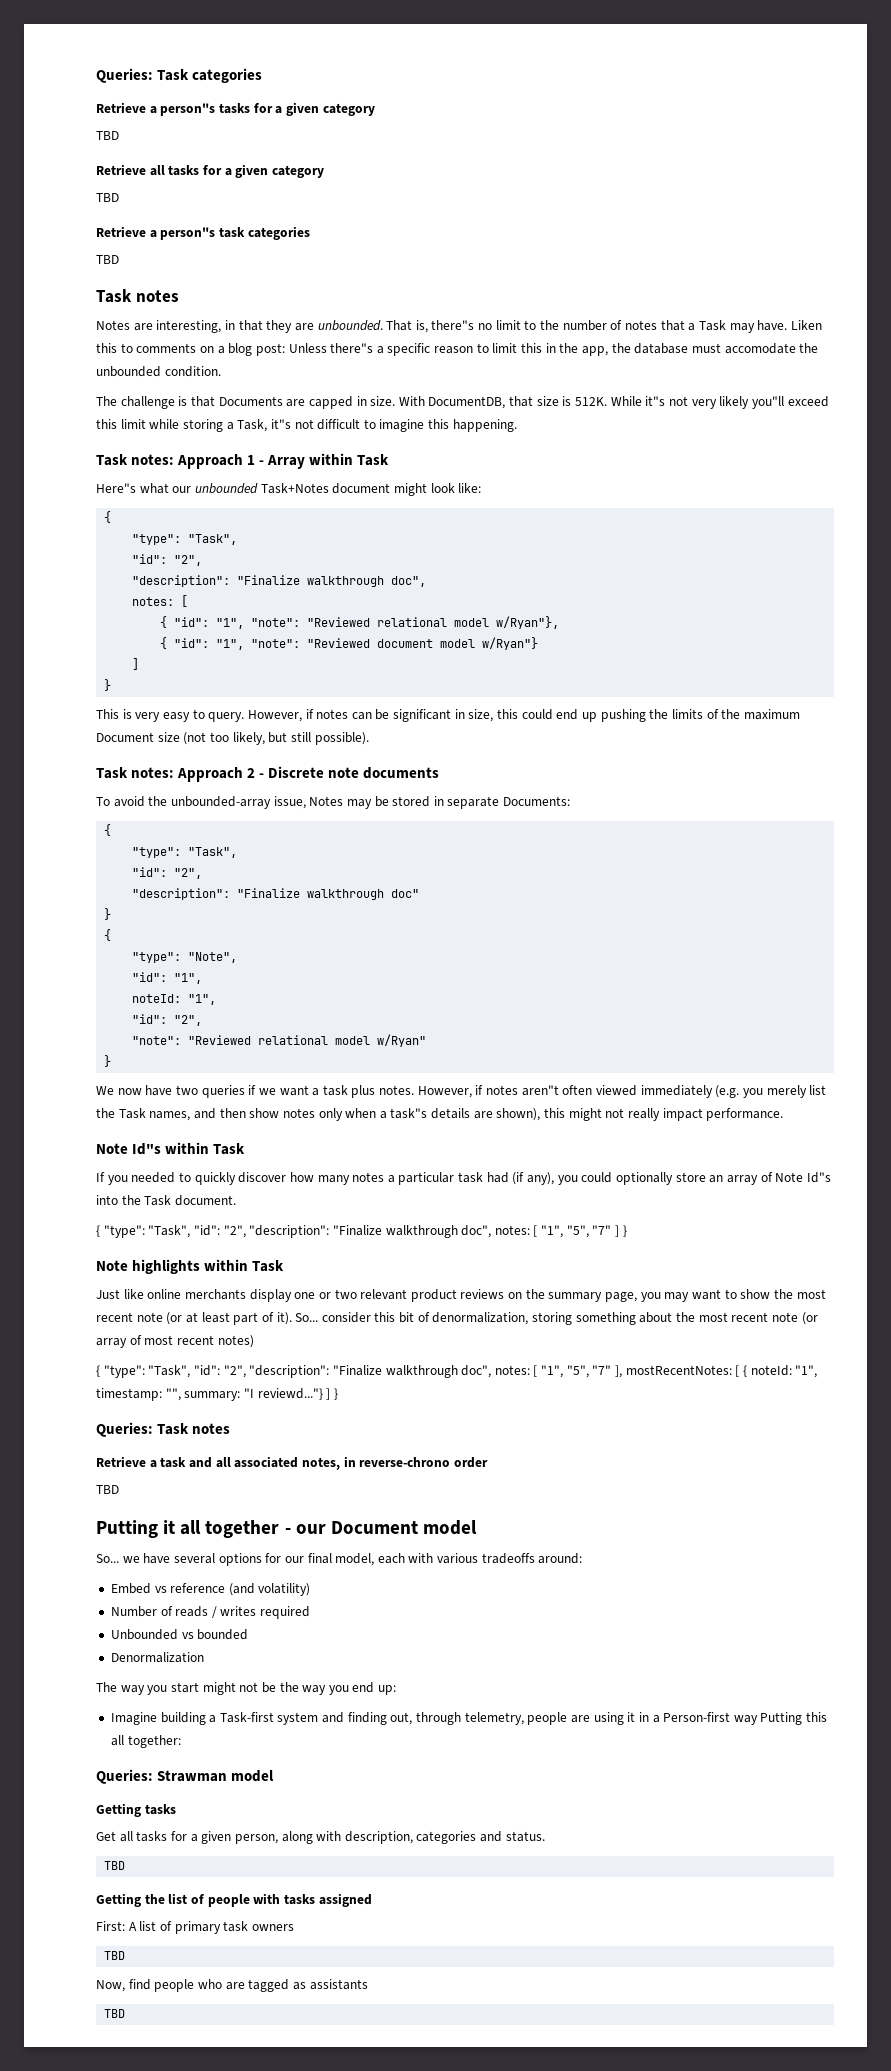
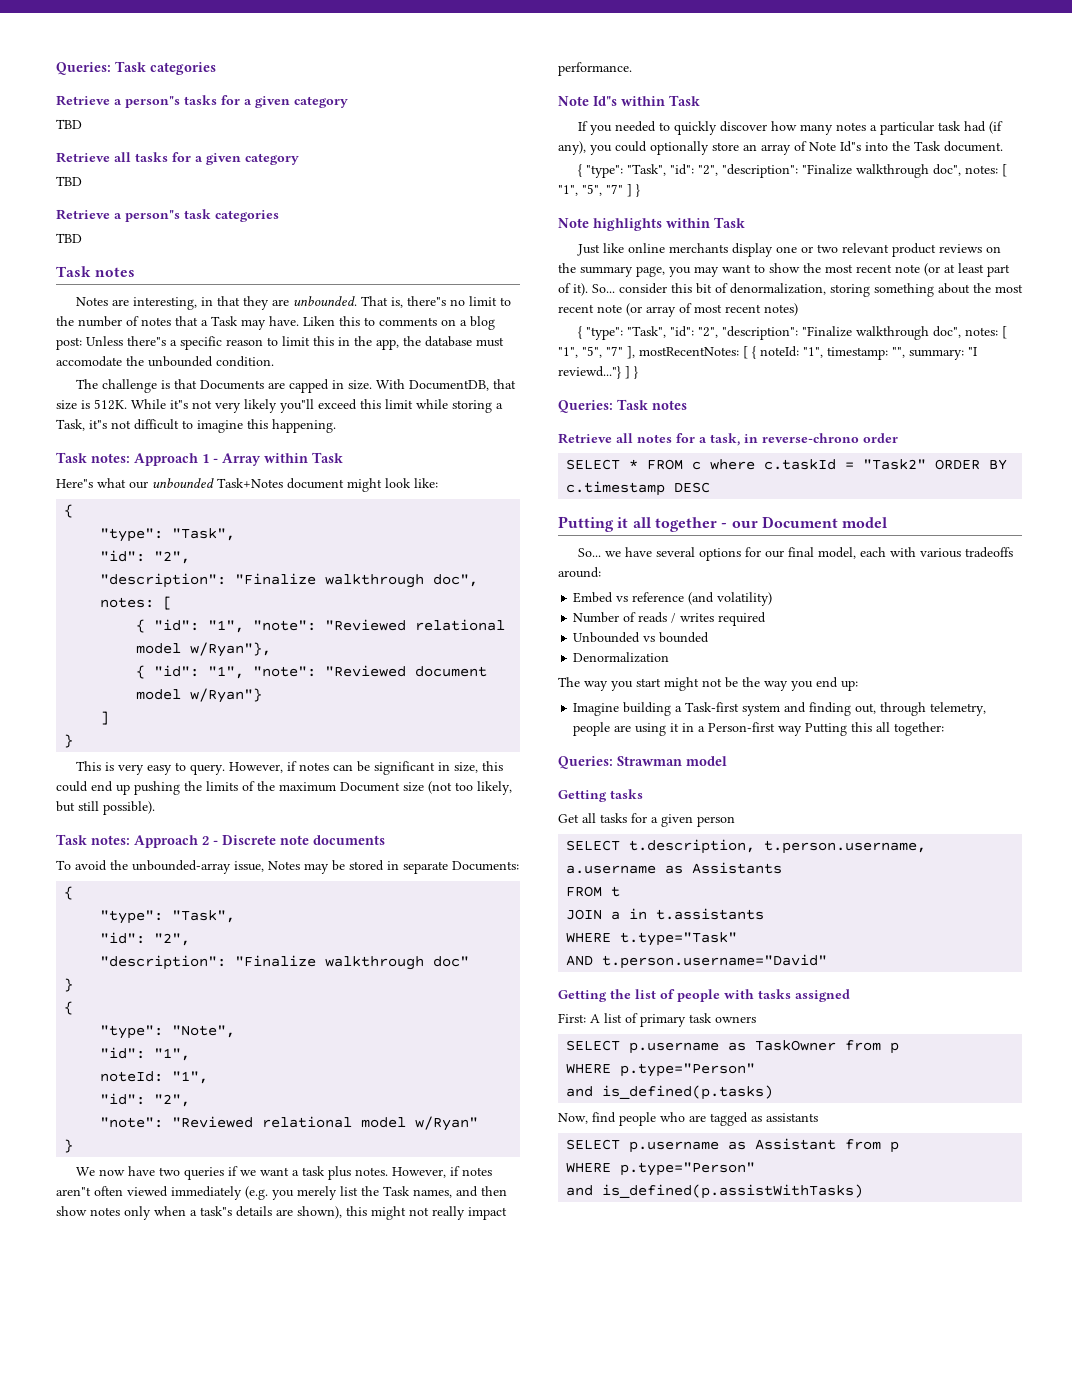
[149,1456,488,1470] [96,1485,119,1494] a task and all associated notes, in reverse-chrono order // TBD -> [616,433,898,446] [566,459,1008,470] [566,481,711,496] all notes for a task, in reverse-chrono order // SELECT * FROM c where c.taskId = "Task2" ORDER BY c.timestamp DESC
[234,1831,545,1844] [104,1861,126,1870] person, along with description, categories and status. // TBD -> [697,816,735,827] [566,839,927,854] [566,862,783,874] [566,886,621,897] [566,908,765,920] [566,932,738,946] [566,954,828,969] person // SELECT t.description, t.person.username, a.username as Assistants // FROM t // JOIN a in t.assistants // WHERE t.type="Task" // AND t.person.username="David"
[104,1951,126,1960] TBD -> [566,1040,900,1054] [566,1063,756,1077] [566,1085,774,1100] SELECT p.username as TaskOwner from p // WHERE p.type="Person" // and is_defined(p.tasks)
[104,2009,126,2018] TBD -> [566,1138,900,1153] [566,1162,756,1176] [566,1184,864,1199] SELECT p.username as Assistant from p // WHERE p.type="Person" // and is_defined(p.assistWithTasks)

